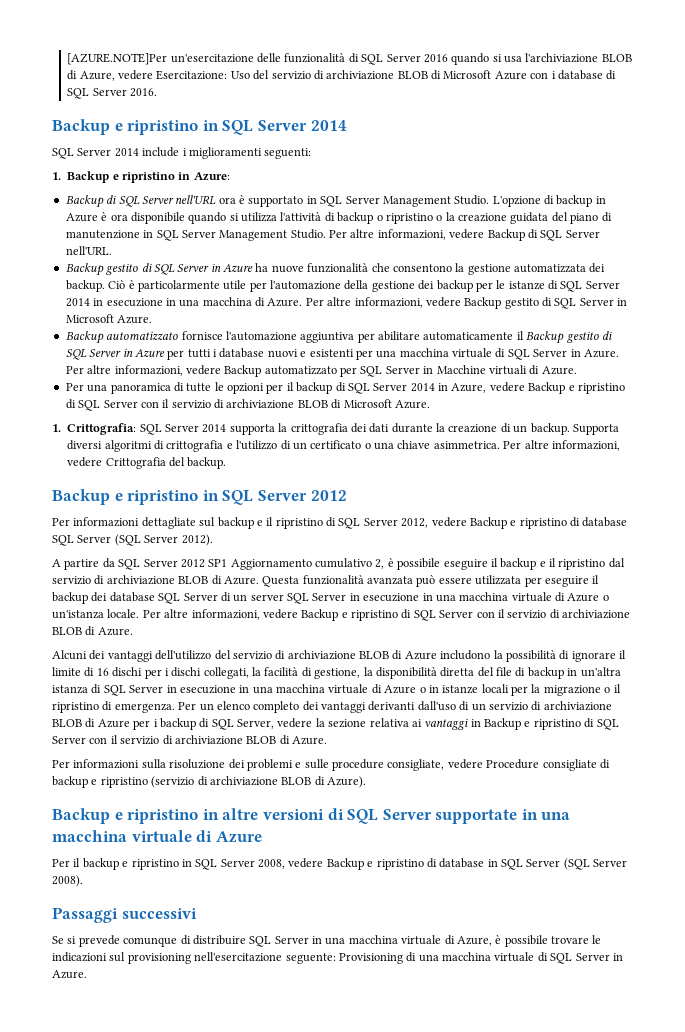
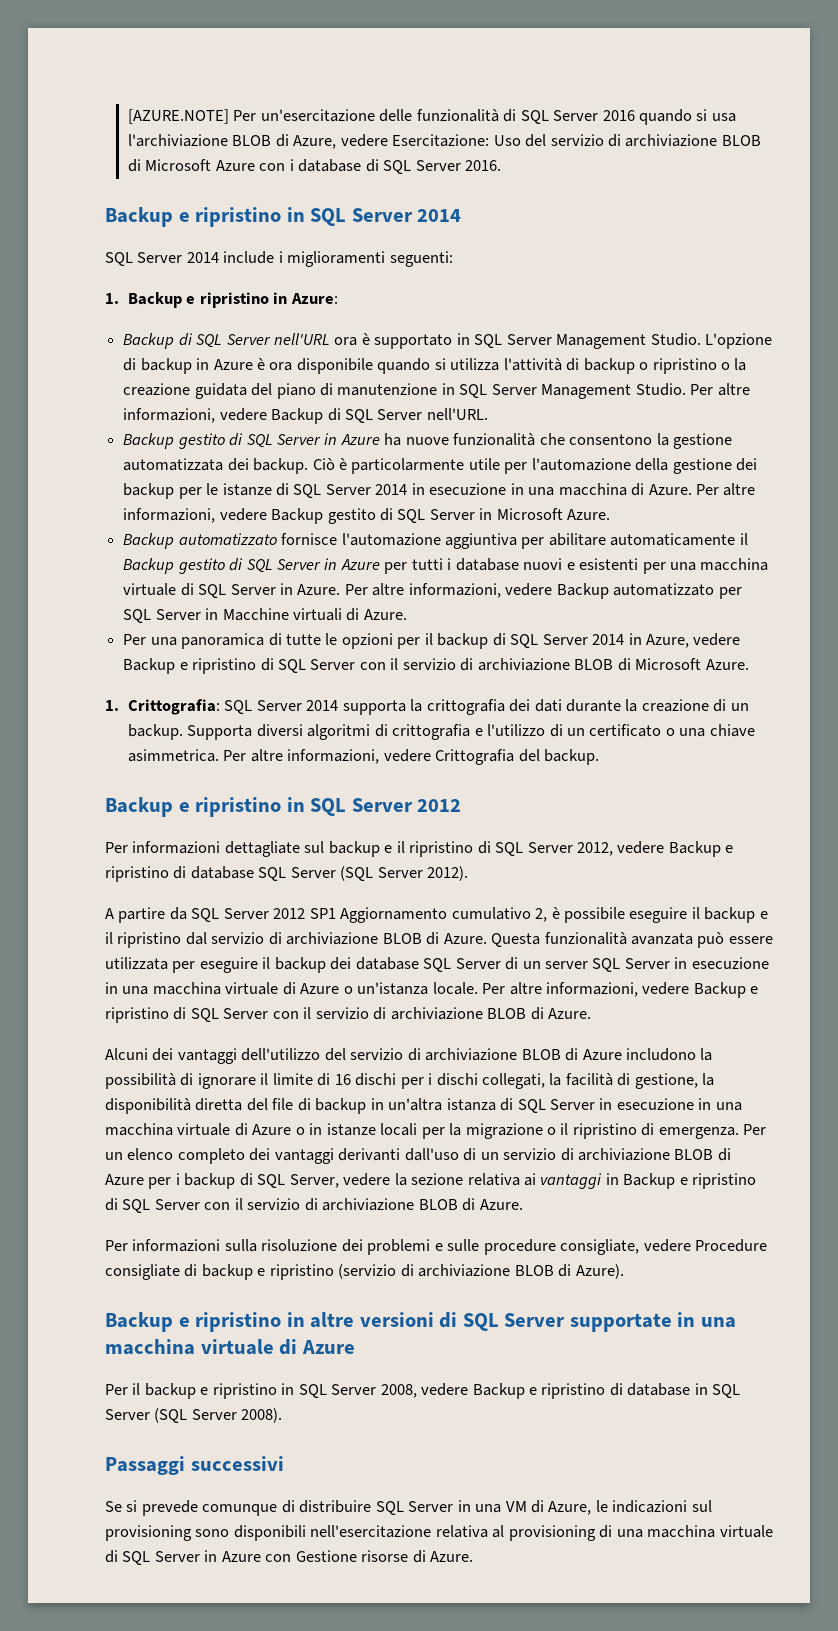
[67,53,168,65] [AZURE.NOTE]Per -> [127,109,257,124] [AZURE.NOTE] Per
[348,935,602,947] [52,952,403,964] macchina virtuale di Azure, è possibile trovare le indicazioni sul provisioning nell'esercitazione seguente: Provisioning -> [505,1500,712,1515] [105,1525,596,1541] VM di Azure, le indicazioni sul provisioning sono disponibili nell'esercitazione relativa al provisioning
(623, 957) none -> [221,1550,426,1563] Azure con Gestione risorse di

